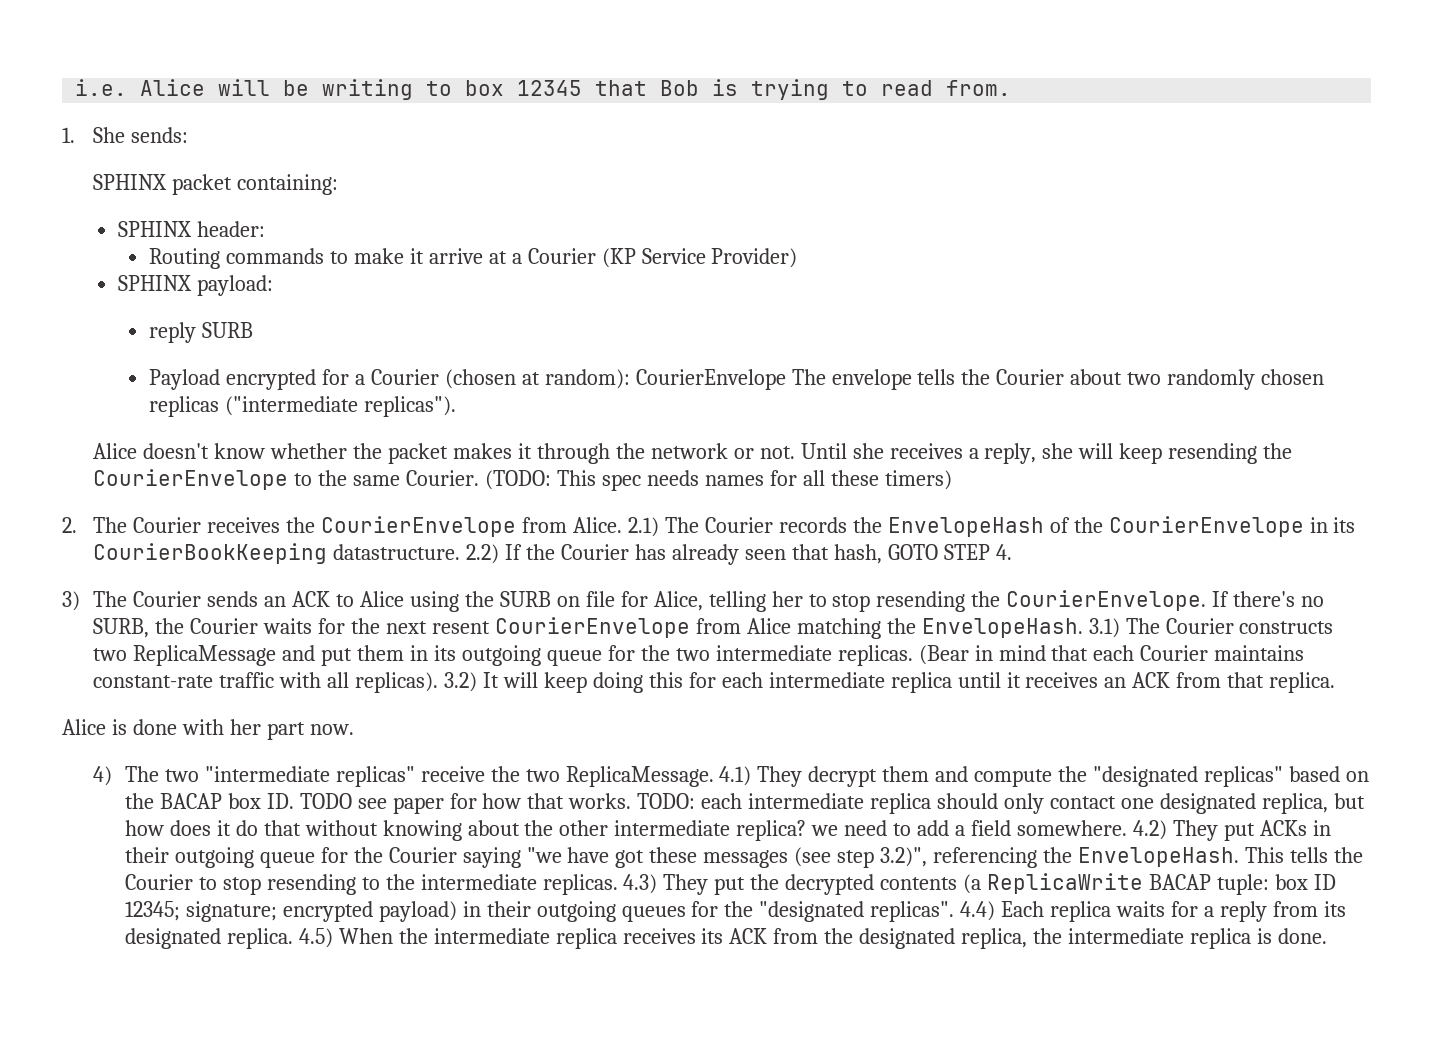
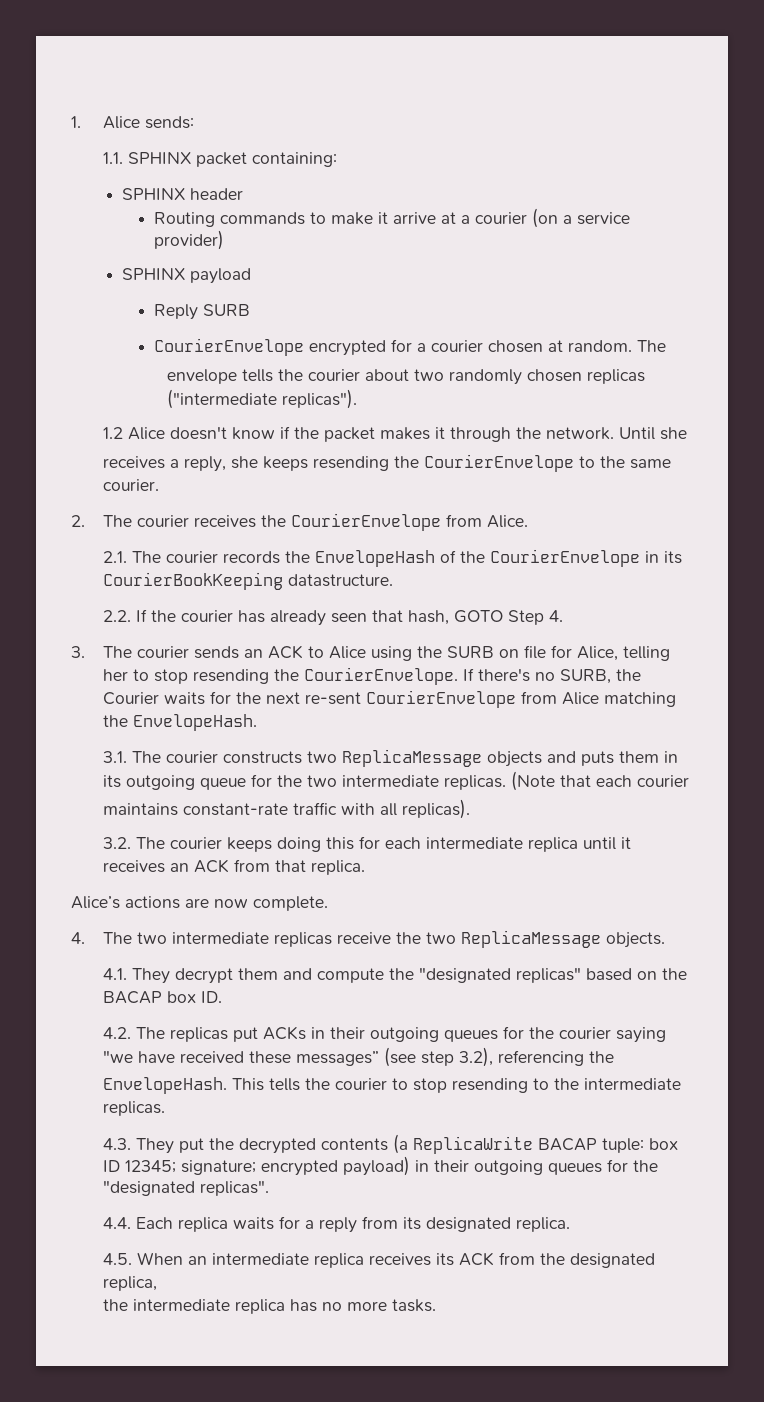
[75,79,1012,100] [62,127,126,143] i.e. Alice will be writing to box 12345 that Bob is trying to read from. // 1. She -> [71,116,141,129] 1. Alice
(189, 135) none -> [103,152,124,164] 1.1.
[196,221,265,237] header: -> [190,188,244,200] header
[527,248,798,268] [117,275,273,296] [149,322,197,343] Courier (KP Service Provider) // SPHINX payload: // reply -> [475,208,631,228] [154,230,225,250] [122,268,252,284] [154,304,199,320] courier (on a service provider) // SPHINX payload // Reply
[149,369,221,390] Payload -> [154,338,305,356] CourierEnvelope
[370,369,826,390] Courier (chosen at random): CourierEnvelope The -> [431,340,667,353] courier chosen at random. The //
[996,369,1065,385] Courier -> [308,369,361,381] courier
(457, 406) none -> [103,427,124,439] 1.2
[270,443,348,459] whether -> [280,426,291,439] if
[650,443,795,459] network or not. -> [546,427,615,440] network.
(884, 451) none -> (688, 433) //
[1078,443,1163,464] will keep -> [263,456,309,471] keeps
[406,470,952,491] Courier. (TODO: This spec needs names for all these timers) -> [103,479,160,491] courier.
[133,517,202,533] Courier -> [137,515,190,527] courier
[628,517,773,537] 2.1) The Courier -> [103,551,219,563] // 2.1. The courier
[466,544,500,564] 2.2) -> [103,610,132,622] // 2.2.
[561,544,630,560] Courier -> [181,610,234,622] courier
[943,544,990,560] STEP -> [508,610,545,625] Step
[62,591,202,611] 3) The Courier -> [71,646,190,658] 3. The courier
[432,621,491,634] resent -> [305,692,362,705] re-sent
[1088,618,1334,638] [93,645,353,666] 3.1) The Courier constructs two ReplicaMessage and put -> [103,749,615,767] // 3.1. The courier constructs two ReplicaMessage objects and puts
[918,645,1046,665] (Bear in mind -> [511,771,556,791] (Note
[1140,645,1209,661] Courier -> [637,775,690,787] courier //
[444,672,587,693] 3.2) It will keep -> [103,837,273,852] // 3.2. The courier keeps
[62,719,354,740] [93,766,752,787] Alice is done with her part now. // 4) The two "intermediate replicas" receive the two ReplicaMessage. 4.1) -> [71,896,328,911] [71,930,666,948] [103,968,128,980] Alice’s actions are now complete. // 4. The two intermediate replicas receive the two ReplicaMessage objects. // 4.1.
[299,793,1365,814] [124,820,1218,841] TODO see paper for how that works. TODO: each intermediate replica should only contact one designated replica, but how does it do that without knowing about the other intermediate replica? we need to add a field somewhere. 4.2) They -> [103,1027,229,1042] // 4.2. The replicas
[259,847,457,868] queue for the Courier -> [444,1026,612,1042] queues for the courier
[615,847,789,868] got these messages -> [180,1051,380,1066] received these messages”
[880,847,928,867] 3.2)", -> [459,1047,494,1067] 3.2),
(1072, 855) none -> (615, 1057) //
[124,874,193,890] Courier -> [335,1078,388,1090] courier
[623,874,658,894] 4.3) -> [103,1138,132,1150] // 4.3.
[960,901,996,921] 4.4) -> [103,1217,132,1229] // 4.4.
[298,928,428,948] 4.5) When the -> [103,1252,208,1265] // 4.5. When an
[1033,928,1327,949] the intermediate replica is done. -> [103,1299,437,1314] // the intermediate replica has no more tasks.

